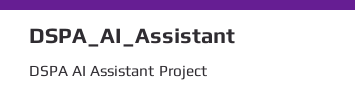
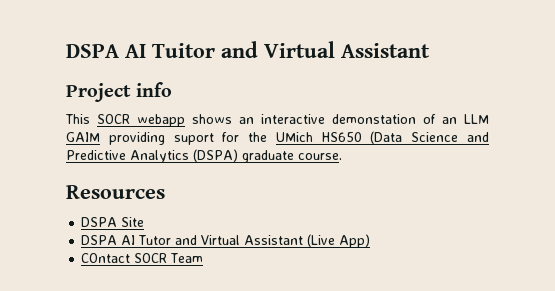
[29,28,235,47] [29,65,207,80] DSPA_AI_Assistant // DSPA AI Assistant Project -> [66,41,430,58] [66,82,173,102] [65,114,489,127] [66,131,489,145] [66,149,342,163] [66,185,165,199] [81,217,145,227] [81,234,371,248] [81,253,204,263] DSPA AI Tuitor and Virtual Assistant // Project info // This SOCR webapp shows an interactive demonstation of an LLM GAIM providing suport for the UMich HS650 (Data Science and Predictive Analytics (DSPA) graduate course. // Resources // DSPA Site // DSPA AI Tutor and Virtual Assistant (Live App) // COntact SOCR Team

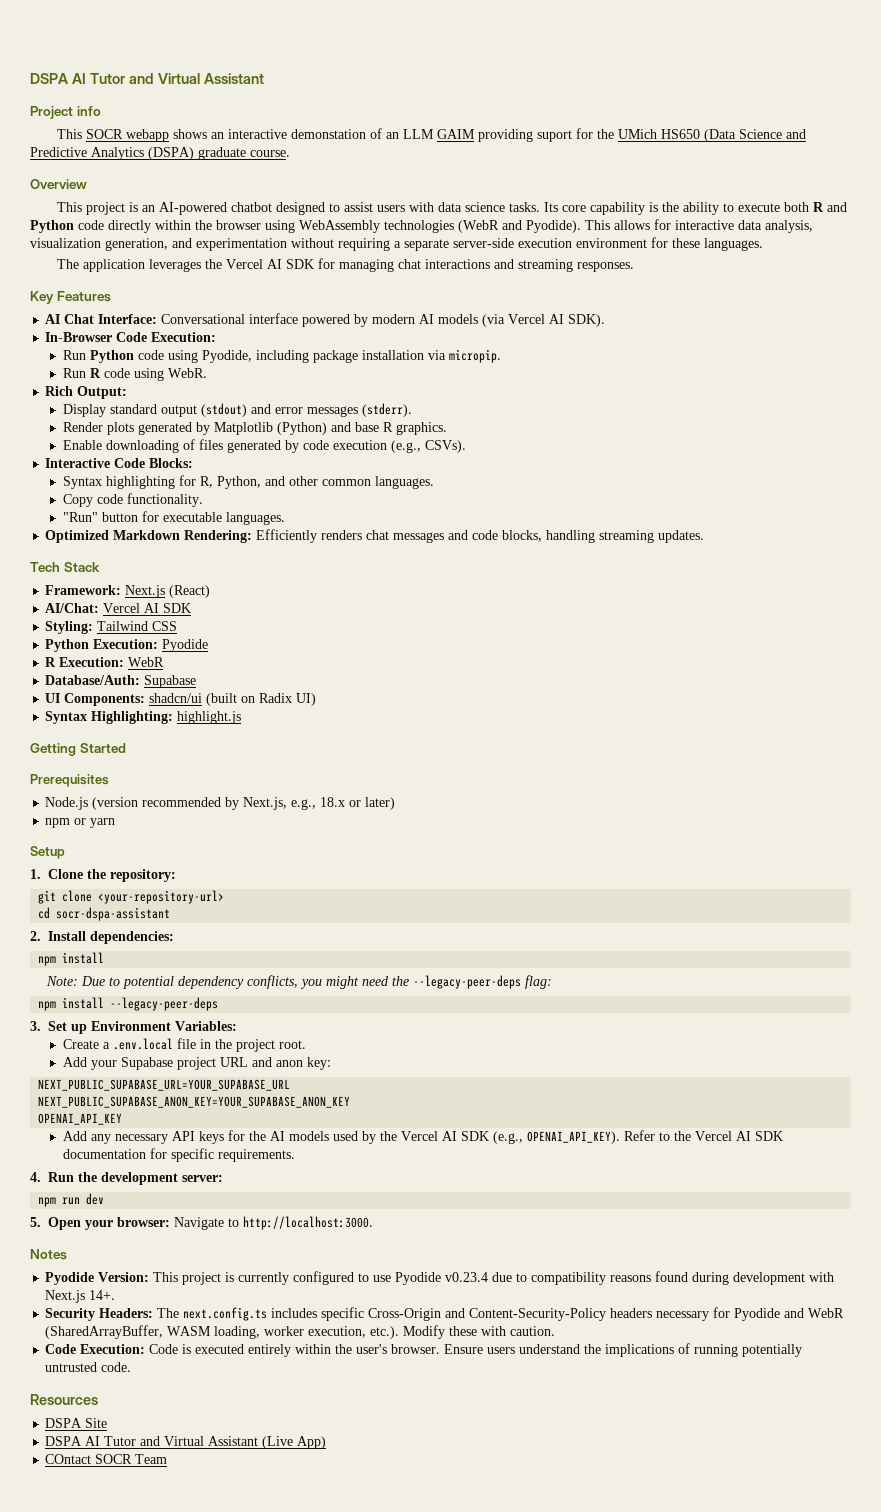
[66,43,215,58] DSPA AI Tuitor -> [30,73,125,84] DSPA AI Tutor
(342, 156) none -> [30,179,87,189] [56,202,847,215] [30,219,813,233] [30,237,763,251] [56,258,634,272] [30,291,111,304] [45,313,606,327] [45,332,217,342] [62,349,501,363] [62,368,207,381] [45,386,128,399] [62,403,412,417] [62,422,447,435] [62,439,466,453] [45,458,194,468] [62,475,434,489] [62,493,203,507] [62,511,285,525] [45,529,705,543] [30,562,100,572] [45,585,211,598] [45,603,192,613] [45,621,178,634] [45,639,209,652] [45,657,165,667] [45,675,197,688] [45,693,317,706] [45,711,242,724] [30,743,126,756] [30,774,109,787] [45,797,396,810] [45,818,116,828] [30,846,65,859] [30,869,176,882] [38,890,225,904] [38,907,171,921] [30,931,174,944] [38,952,105,966] [46,975,553,989] [38,997,219,1011] [30,1021,237,1034] [62,1038,306,1052] [62,1057,331,1070] [38,1079,291,1091] [38,1096,351,1108] [38,1113,123,1125] [62,1130,783,1144] [62,1148,295,1162] [30,1172,223,1185] [38,1193,105,1207] [30,1216,373,1230] [30,1249,67,1260] [45,1271,835,1285] [45,1290,116,1303] [45,1307,845,1321] [45,1325,556,1339] [45,1343,803,1357] [45,1362,132,1372] // Overview // This project is an AI-powered chatbot designed to assist users with data science tasks. Its core capability is the ability to execute both R and Python code directly within the browser using WebAssembly technologies (WebR and Pyodide). This allows for interactive data analysis, visualization generation, and experimentation without requiring a separate server-side execution environment for these languages. // The application leverages the Vercel AI SDK for managing chat interactions and streaming responses. // Key Features // AI Chat Interface: Conversational interface powered by modern AI models (via Vercel AI SDK). // In-Browser Code Execution: // Run Python code using Pyodide, including package installation via micropip. // Run R code using WebR. // Rich Output: // Display standard output (stdout) and error messages (stderr). // Render plots generated by Matplotlib (Python) and base R graphics. // Enable downloading of files generated by code execution (e.g., CSVs). // Interactive Code Blocks: // Syntax highlighting for R, Python, and other common languages. // Copy code functionality. // "Run" button for executable languages. // Optimized Markdown Rendering: Efficiently renders chat messages and code blocks, handling streaming updates. // Tech Stack // Framework: Next.js (React) // AI/Chat: Vercel AI SDK // Styling: Tailwind CSS // Python Execution: Pyodide // R Execution: WebR // Database/Auth: Supabase // UI Components: shadcn/ui (built on Radix UI) // Syntax Highlighting: highlight.js // Getting Started // Prerequisites // Node.js (version recommended by Next.js, e.g., 18.x or later) // npm or yarn // Setup // 1. Clone the repository: // git clone <your-repository-url> // cd socr-dspa-assistant // 2. Install dependencies: // npm install // Note: Due to potential dependency conflicts, you might need the --legacy-peer-deps flag: // npm install --legacy-peer-deps // 3. Set up Environment Variables: // Create a .env.local file in the project root. // Add your Supabase project URL and anon key: // NEXT_PUBLIC_SUPABASE_URL=YOUR_SUPABASE_URL // NEXT_PUBLIC_SUPABASE_ANON_KEY=YOUR_SUPABASE_ANON_KEY // OPENAI_API_KEY // Add any necessary API keys for the AI models used by the Vercel AI SDK (e.g., OPENAI_API_KEY). Refer to the Vercel AI SDK documentation for specific requirements. // 4. Run the development server: // npm run dev // 5. Open your browser: Navigate to http://localhost:3000. // Notes // Pyodide Version: This project is currently configured to use Pyodide v0.23.4 due to compatibility reasons found during development with Next.js 14+. // Security Headers: The next.config.ts includes specific Cross-Origin and Content-Security-Policy headers necessary for Pyodide and WebR (SharedArrayBuffer, WASM loading, worker execution, etc.). Modify these with caution. // Code Execution: Code is executed entirely within the user's browser. Ensure users understand the implications of running potentially untrusted code.

